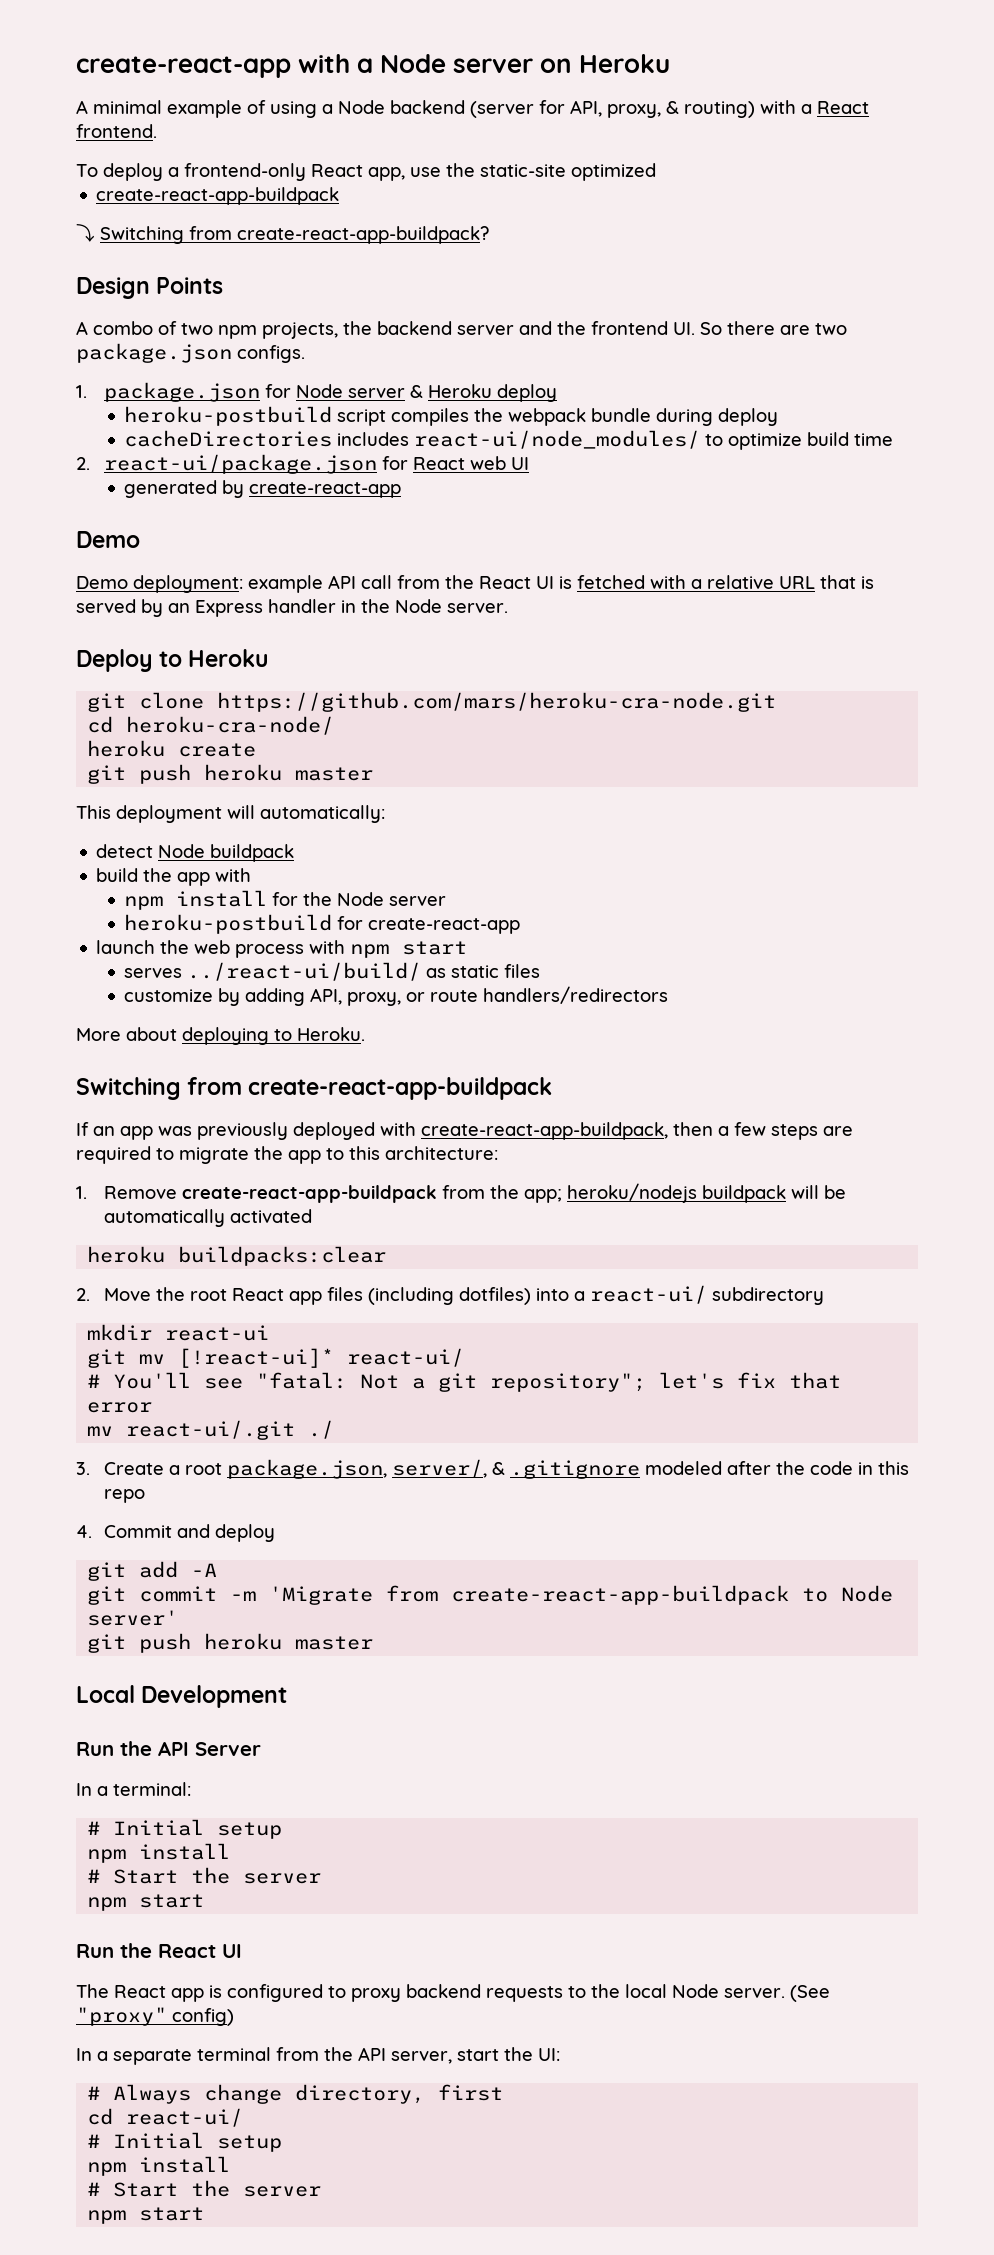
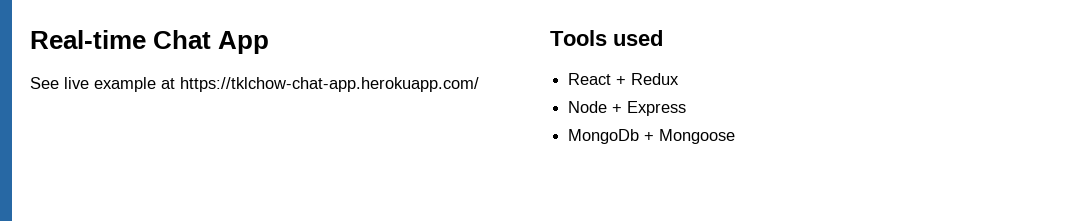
[76,54,671,78] [76,100,869,118] [76,124,157,138] [76,163,656,181] [96,187,340,205] [76,224,489,244] [76,277,224,299] [76,321,847,339] [76,343,305,363] [76,382,557,402] [124,406,779,426] [124,430,894,450] [76,454,529,474] [124,480,402,498] [76,531,140,548] [76,575,874,593] [76,599,508,617] [76,649,270,672] [87,692,777,712] [87,716,335,735] [87,740,257,757] [87,764,374,784] [76,805,385,823] [96,844,295,862] [96,868,252,886] [124,890,447,910] [124,914,521,934] [96,940,468,958] [124,962,541,981] [124,986,669,1006] [76,1027,365,1045] [76,1077,553,1100] [76,1122,853,1140] [76,1146,498,1164] [76,1183,846,1203] [103,1209,312,1227] [87,1246,387,1266] [76,1285,824,1305] [87,1324,270,1341] [87,1348,465,1368] [87,1372,842,1392] [87,1402,153,1413] [87,1420,335,1440] [76,1459,909,1479] [103,1489,145,1503] [76,1524,275,1542] [87,1561,218,1581] [87,1585,894,1605] [87,1610,179,1626] [87,1633,374,1653] [76,1685,288,1708] [76,1741,261,1756] [76,1782,191,1796] [87,1819,283,1839] [87,1843,231,1863] [87,1867,322,1884] [87,1894,205,1911] [76,1943,242,1958] [76,1984,830,2002] [76,2007,234,2026] [76,2047,560,2065] [87,2084,504,2104] [87,2108,244,2127] [87,2132,283,2152] [87,2156,231,2176] [87,2180,322,2197] [87,2207,205,2224] create-react-app with a Node server on Heroku // A minimal example of using a Node backend (server for API, proxy, & routing) with a React frontend. // To deploy a frontend-only React app, use the static-site optimized // create-react-app-buildpack // ⤵ Switching from create-react-app-buildpack? // Design Points // A combo of two npm projects, the backend server and the frontend UI. So there are two package.json configs. // 1. package.json for Node server & Heroku deploy // heroku-postbuild script compiles the webpack bundle during deploy // cacheDirectories includes react-ui/node_modules/ to optimize build time // 2. react-ui/package.json for React web UI // generated by create-react-app // Demo // Demo deployment: example API call from the React UI is fetched with a relative URL that is served by an Express handler in the Node server. // Deploy to Heroku // git clone https://github.com/mars/heroku-cra-node.git // cd heroku-cra-node/ // heroku create // git push heroku master // This deployment will automatically: // detect Node buildpack // build the app with // npm install for the Node server // heroku-postbuild for create-react-app // launch the web process with npm start // serves ../react-ui/build/ as static files // customize by adding API, proxy, or route handlers/redirectors // More about deploying to Heroku. // Switching from create-react-app-buildpack // If an app was previously deployed with create-react-app-buildpack, then a few steps are required to migrate the app to this architecture: // 1. Remove create-react-app-buildpack from the app; heroku/nodejs buildpack will be automatically activated // heroku buildpacks:clear // 2. Move the root React app files (including dotfiles) into a react-ui/ subdirectory // mkdir react-ui // git mv [!react-ui]* react-ui/ // # You'll see "fatal: Not a git repository"; let's fix that error // mv react-ui/.git ./ // 3. Create a root package.json, server/, & .gitignore modeled after the code in this repo // 4. Commit and deploy // git add -A // git commit -m 'Migrate from create-react-app-buildpack to Node server' // git push heroku master // Local Development // Run the API Server // In a terminal: // # Initial setup // npm install // # Start the server // npm start // Run the React UI // The React app is configured to proxy backend requests to the local Node server. (See "proxy" config) // In a separate terminal from the API server, start the UI: // # Always change directory, first // cd react-ui/ // # Initial setup // npm install // # Start the server // npm start -> [30,30,270,54] [30,77,479,92] [550,30,663,46] [568,73,680,85] [568,101,687,116] [568,129,736,144] Real-time Chat App // See live example at https://tklchow-chat-app.herokuapp.com/ // Tools used // React + Redux // Node + Express // MongoDb + Mongoose

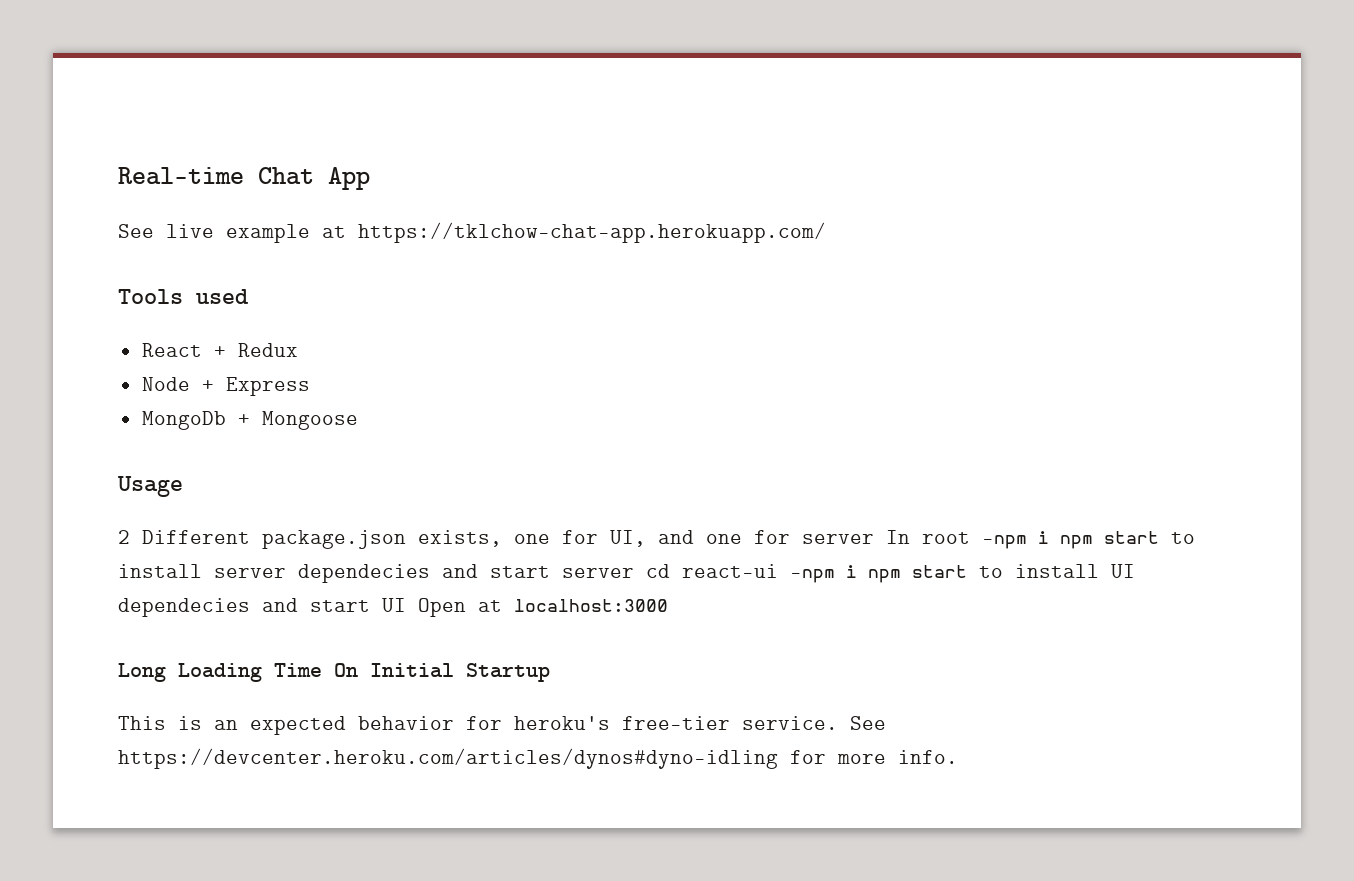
(736, 136) none -> [117,476,183,497] [118,530,1195,549] [118,564,1135,583] [118,598,668,617] [118,663,550,682] [118,716,886,735] [118,748,958,769] // Usage // 2 Different package.json exists, one for UI, and one for server In root -npm i npm start to install server dependecies and start server cd react-ui -npm i npm start to install UI dependecies and start UI Open at localhost:3000 // Long Loading Time On Initial Startup // This is an expected behavior for heroku's free-tier service. See https://devcenter.heroku.com/articles/dynos#dyno-idling for more info.

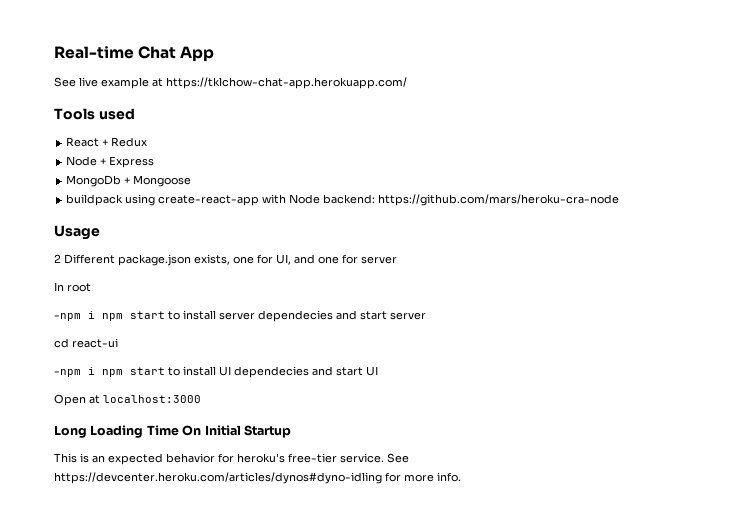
(358, 420) none -> [66,194,620,206] // buildpack using create-react-app with Node backend: https://github.com/mars/heroku-cra-node
(874, 539) none -> (397, 260) //
(970, 538) none -> (91, 287) //
(634, 573) none -> (426, 316) //
(778, 571) none -> (118, 343) //
(406, 605) none -> (378, 371) //

